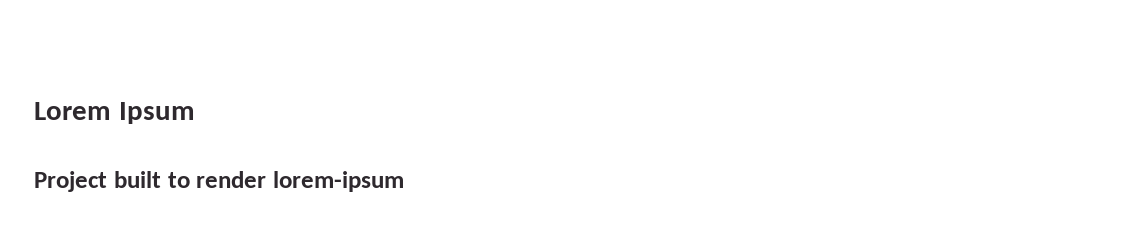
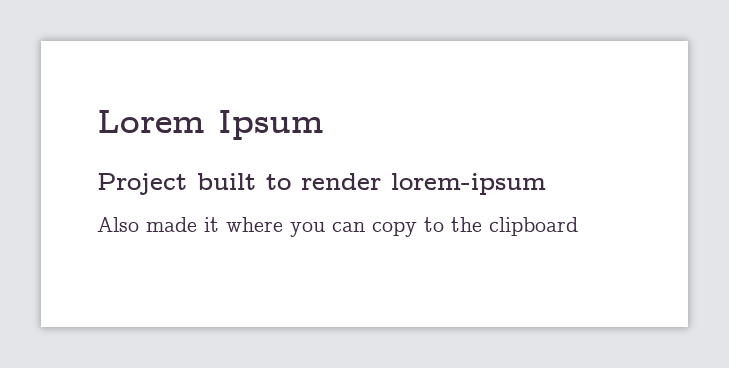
(404, 181) none -> [97,217,578,237] // Also made it where you can copy to the clipboard

